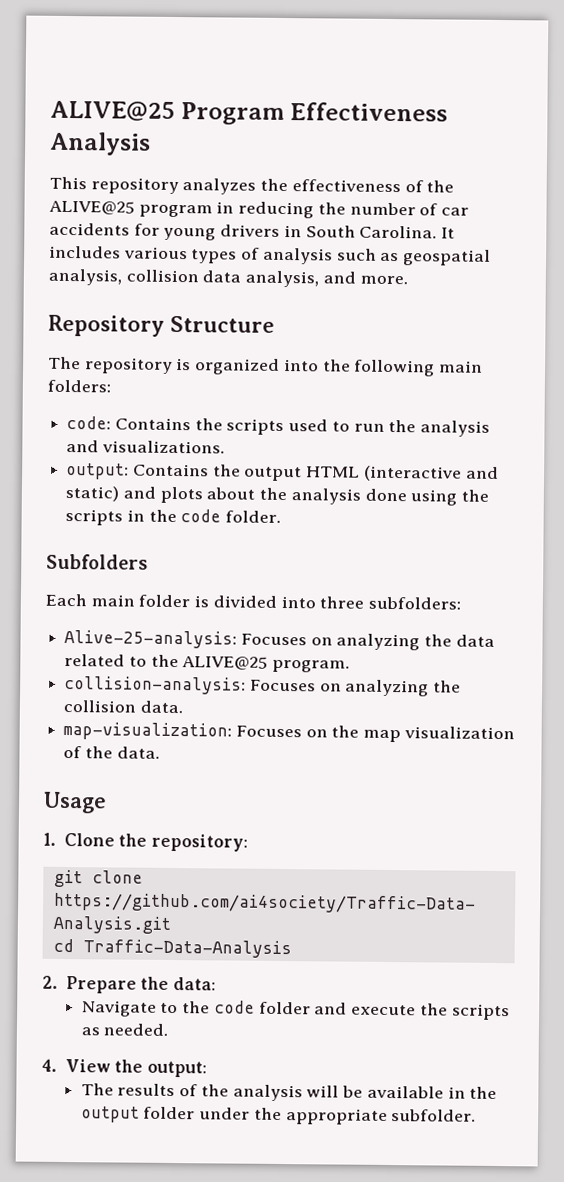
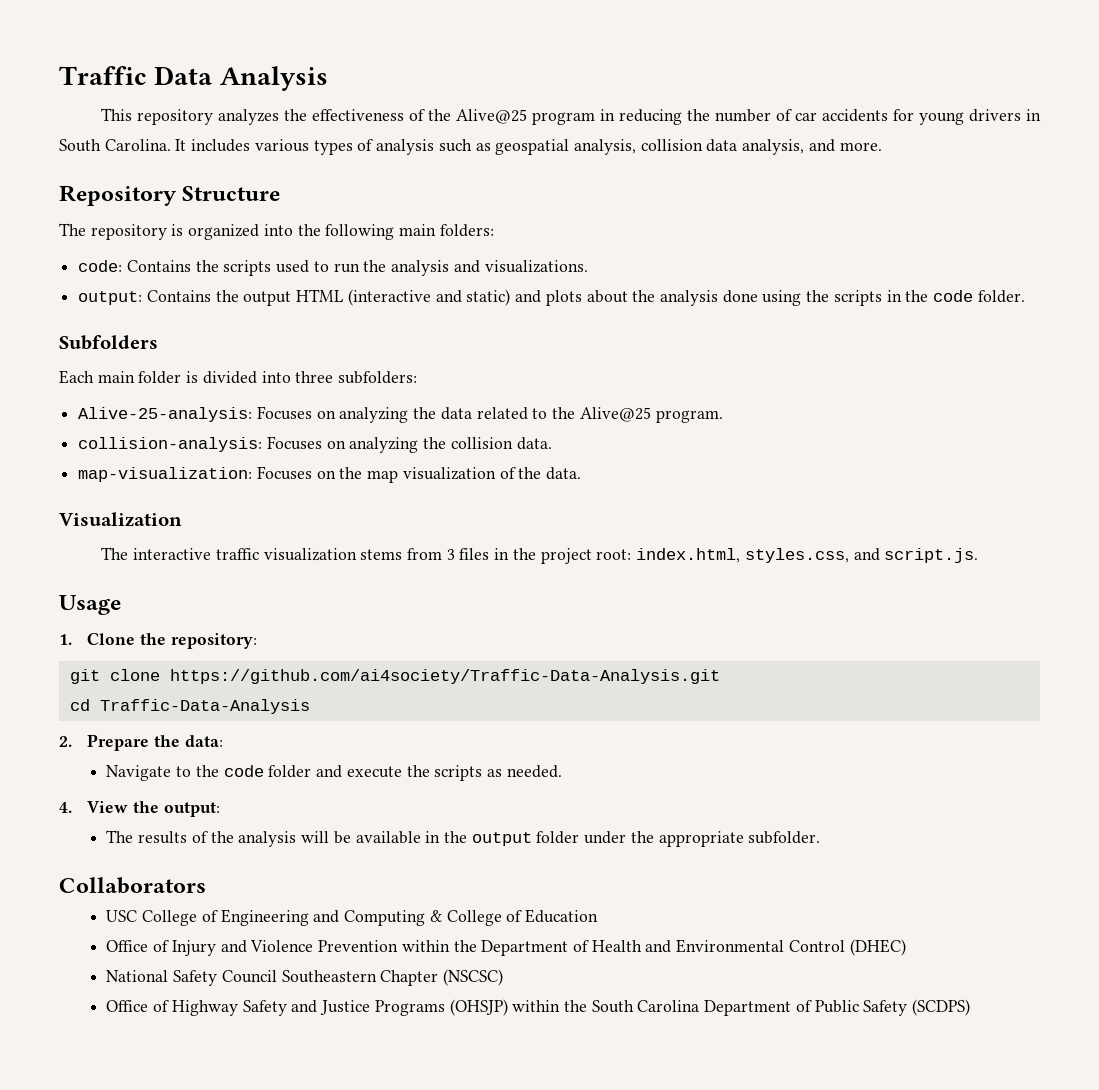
[50,100,449,126] ALIVE@25 Program Effectiveness -> [59,66,213,85] Traffic Data
[49,200,135,215] ALIVE@25 -> [456,109,528,124] Alive@25
[182,656,269,670] ALIVE@25 -> [579,407,651,422] Alive@25
(160, 752) none -> [59,512,182,527] [101,547,979,564] // Visualization // The interactive traffic visualization stems from 3 files in the project root: index.html, styles.css, and script.js.
(477, 1115) none -> [59,877,206,894] [106,909,598,926] [106,939,906,956] [106,969,504,986] [106,999,971,1016] // Collaborators // USC College of Engineering and Computing & College of Education // Office of Injury and Violence Prevention within the Department of Health and Environmental Control (DHEC) // National Safety Council Southeastern Chapter (NSCSC) // Office of Highway Safety and Justice Programs (OHSJP) within the South Carolina Department of Public Safety (SCDPS)

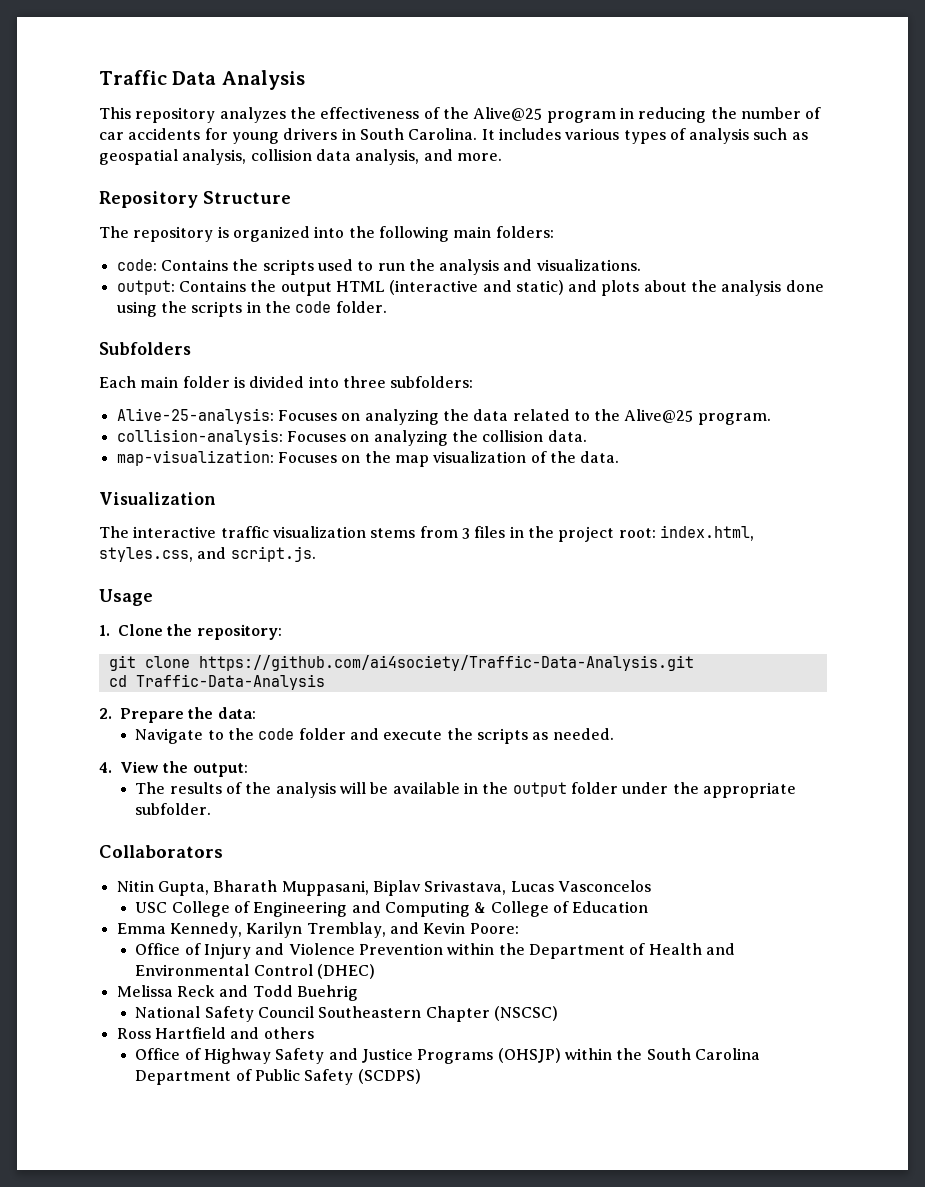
(206, 885) none -> [116,880,651,896] // Nitin Gupta, Bharath Muppasani, Biplav Srivastava, Lucas Vasconcelos
(598, 916) none -> [116,922,519,938] // Emma Kennedy, Karilyn Tremblay, and Kevin Poore:
(906, 947) none -> [116,985,358,1001] // Melissa Reck and Todd Buehrig
(504, 977) none -> [116,1027,314,1039] // Ross Hartfield and others

